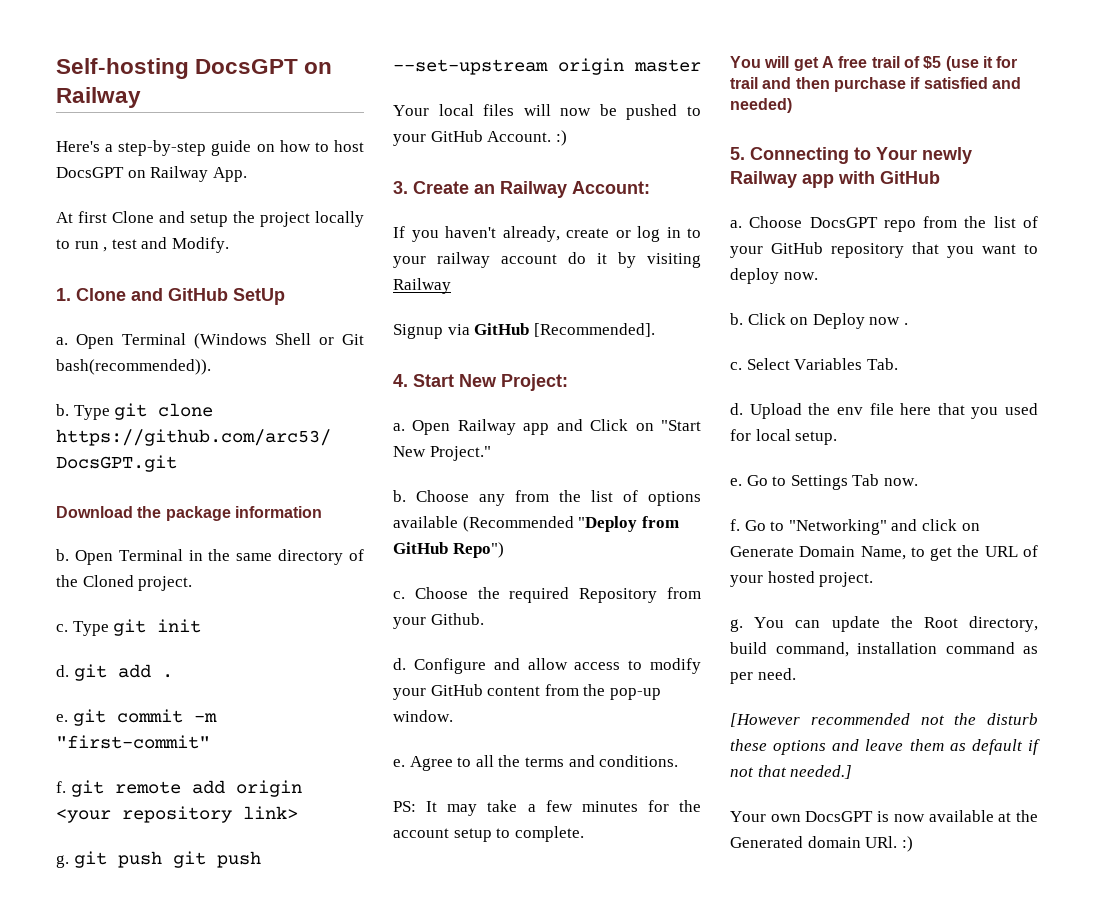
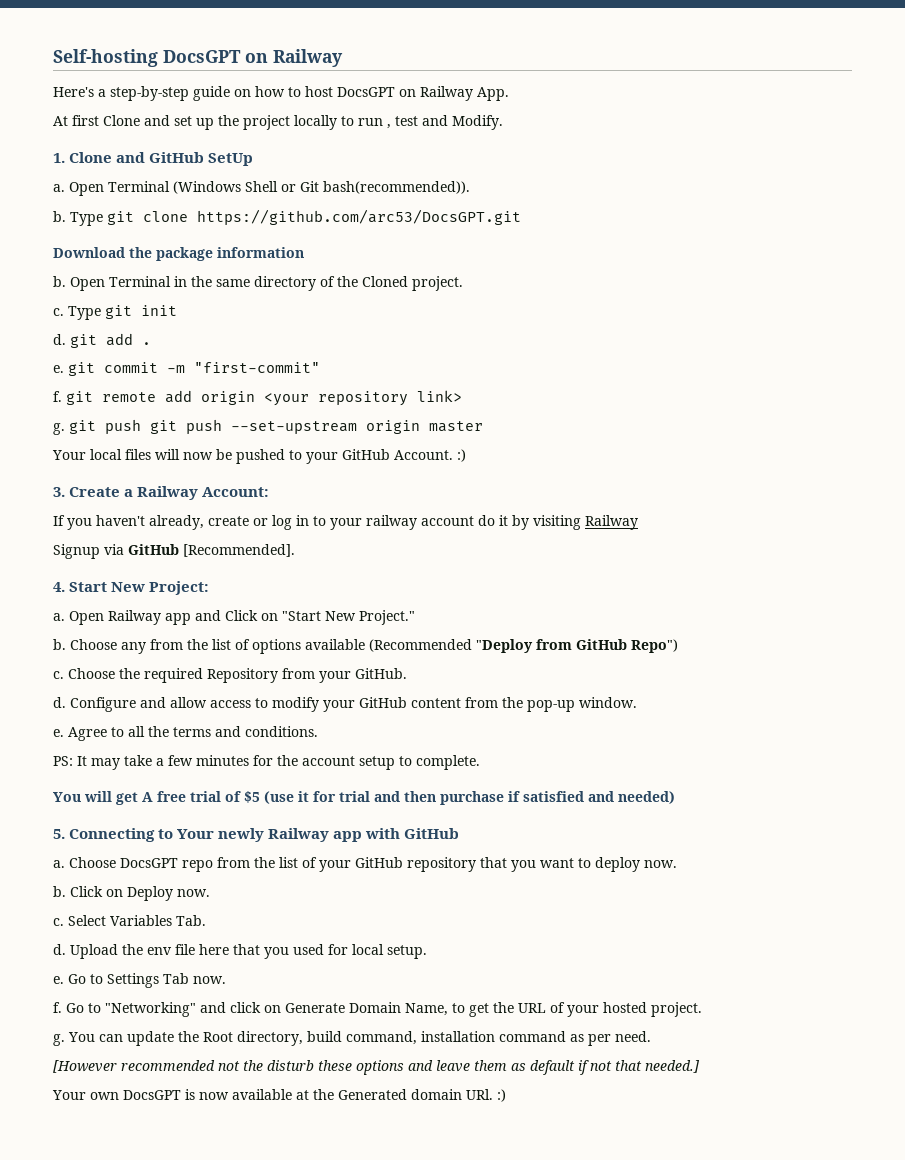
[190,213,228,227] setup -> [174,116,214,130] set up
[474,184,495,194] an -> [124,489,134,497] a
[430,613,484,625] Github. -> [355,668,407,679] GitHub.
[871,56,900,68] trail -> [190,791,221,802] trial
[730,77,758,89] trail -> [339,791,370,802] trial
[869,317,908,325] now . -> [177,889,210,897] now.

